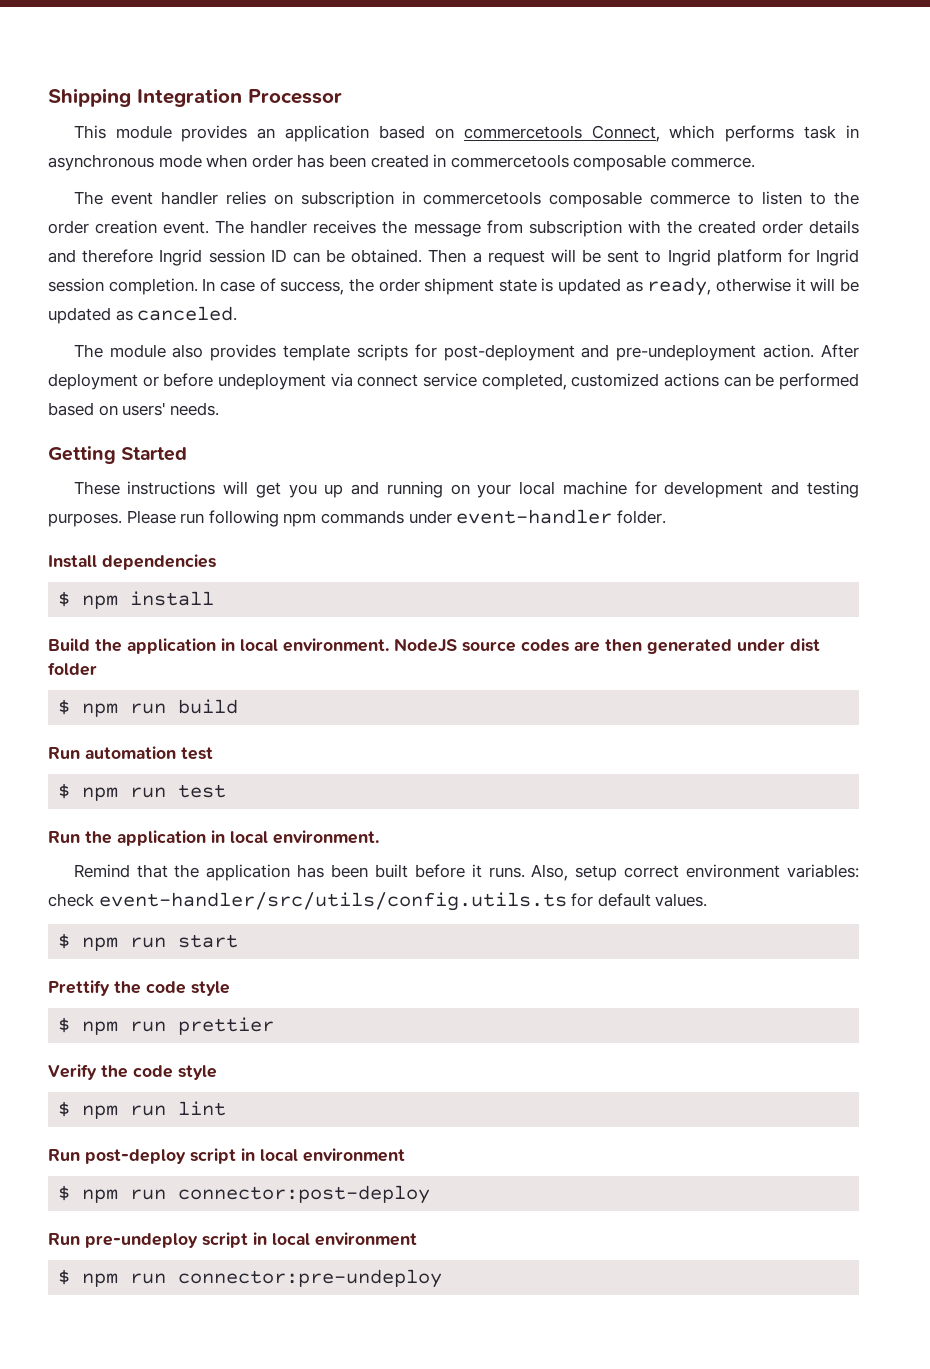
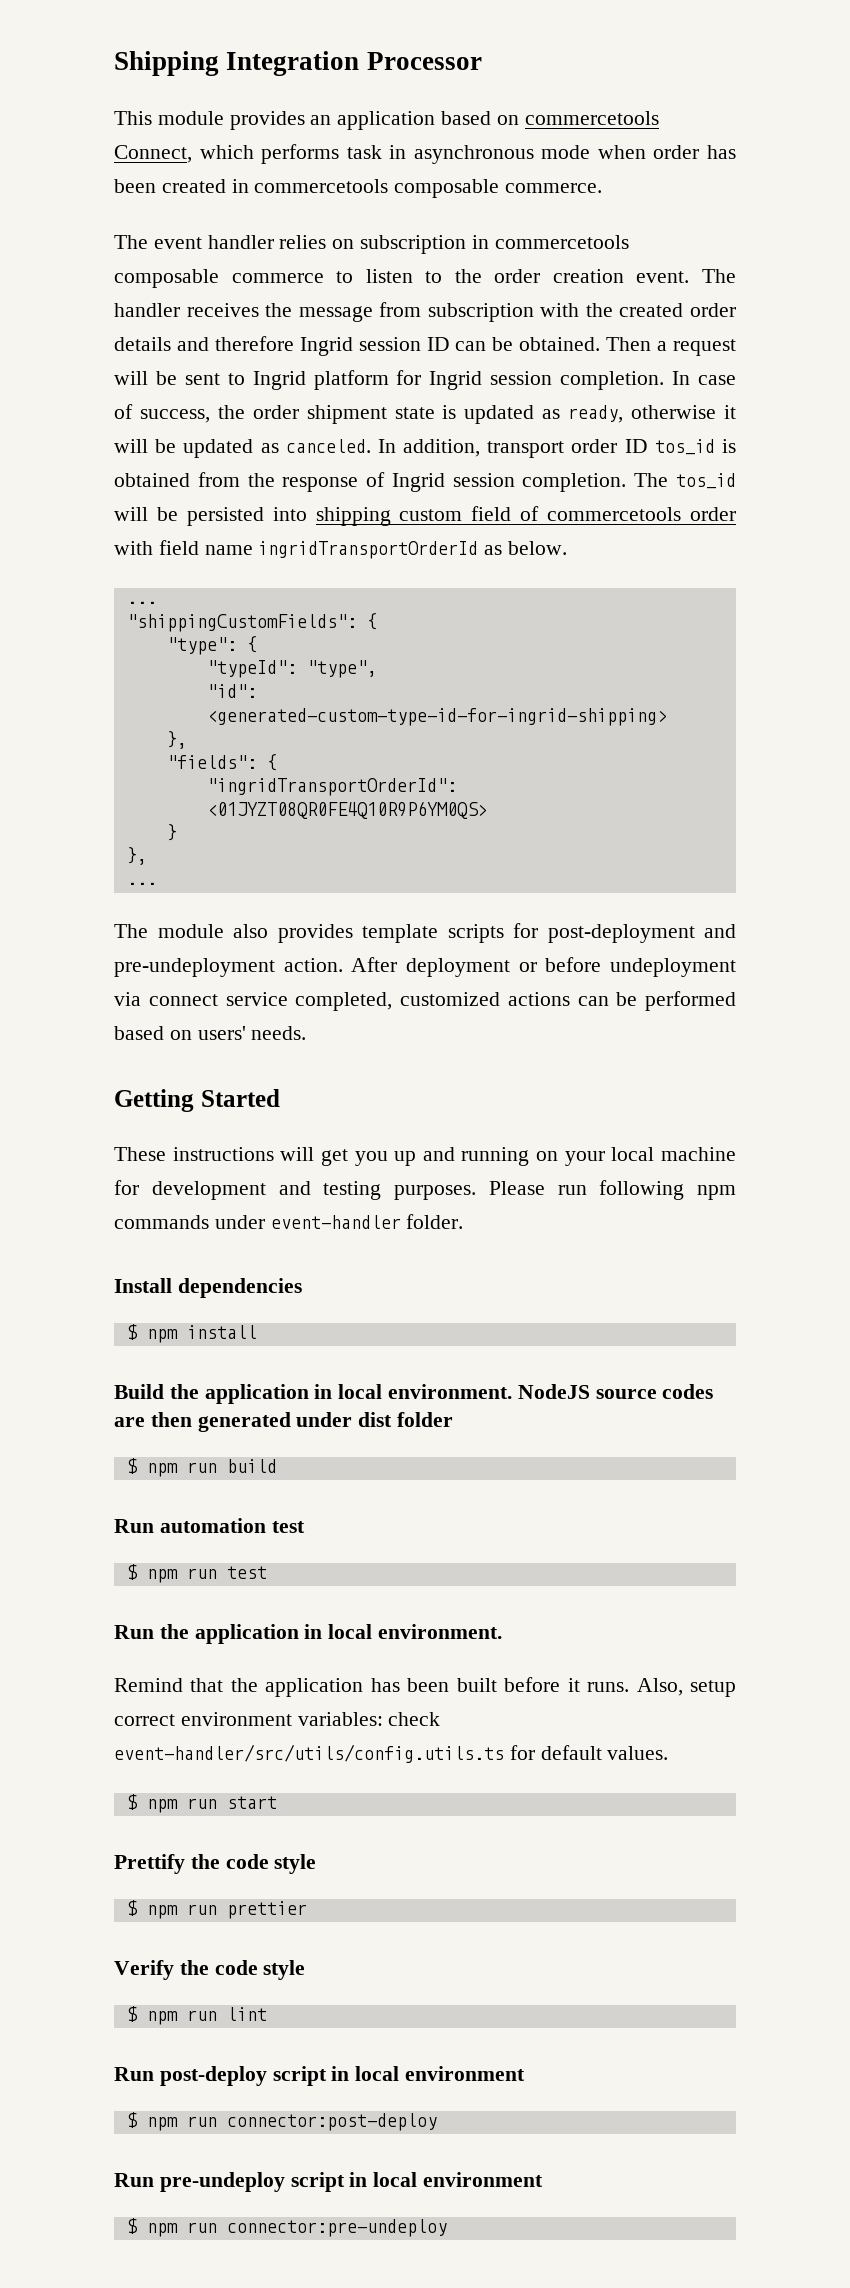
(238, 313) none -> [377,439,736,458] [114,472,736,492] [114,506,737,526] [114,540,568,559] [126,601,157,604] [126,613,377,632] [166,636,257,655] [206,660,377,678] [206,684,257,698] [206,708,667,726] [166,731,187,749] [166,754,277,771] [206,778,457,796] [206,801,487,819] [166,824,177,841] [126,847,147,865] [126,882,157,885] In addition, transport order ID tos_id is obtained from the response of Ingrid session completion. The tos_id will be persisted into shipping custom field of commercetools order with field name ingridTransportOrderId as below. // ... // "shippingCustomFields": { // "type": { // "typeId": "type", // "id": <generated-custom-type-id-for-ingrid-shipping> // }, // "fields": { // "ingridTransportOrderId": <01JYZT08QR0FE4Q10R9P6YM0QS> // } // }, // ...

